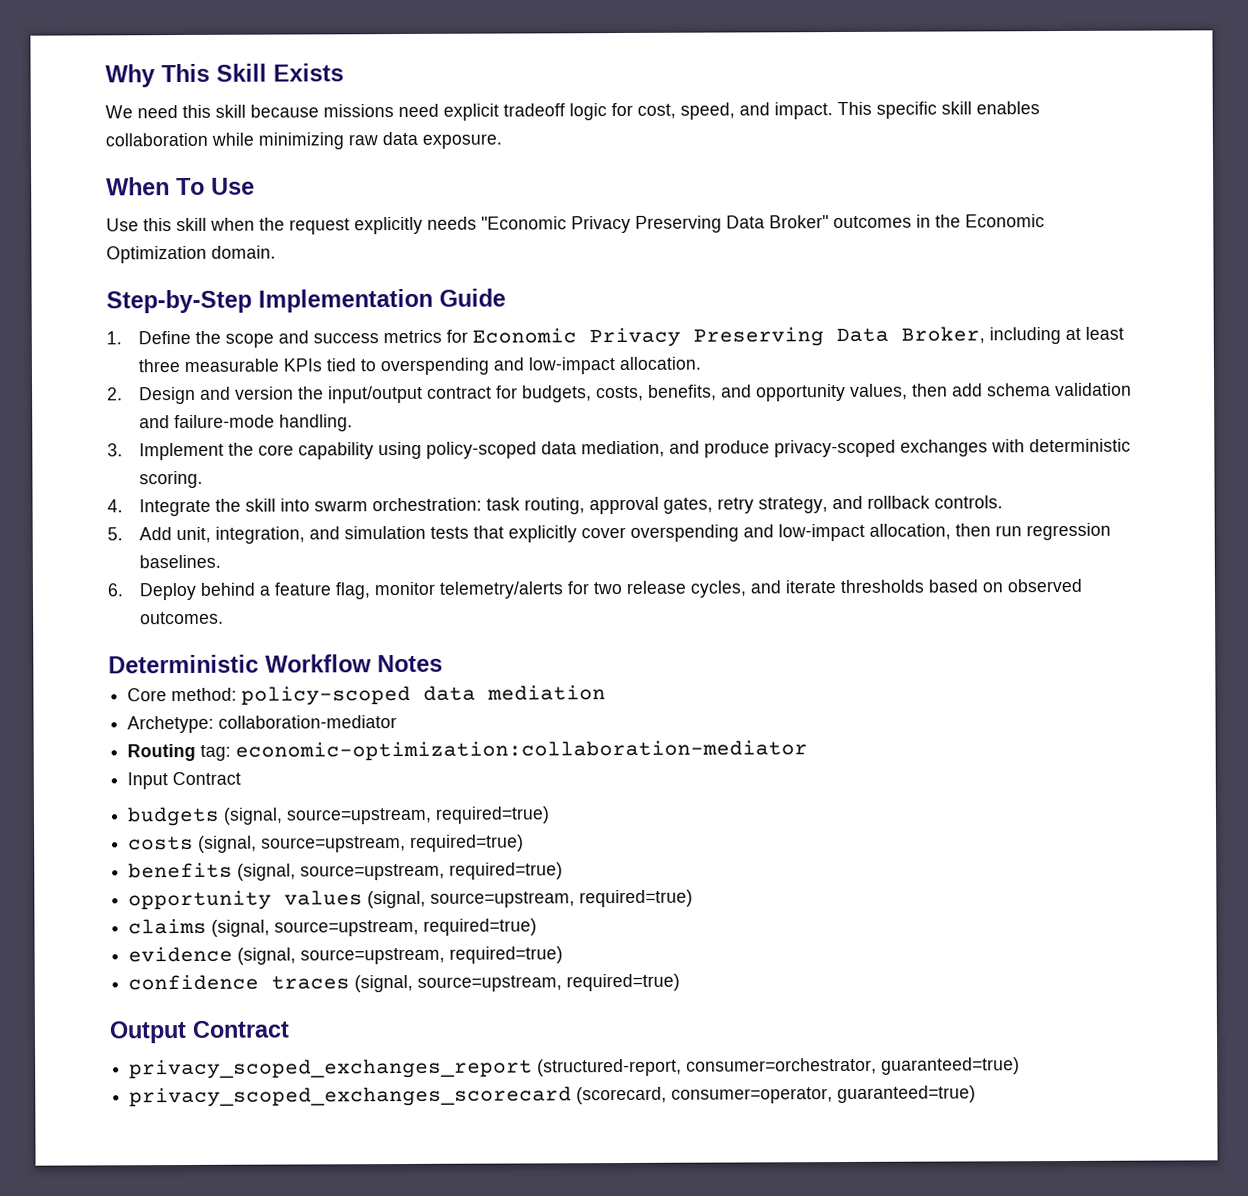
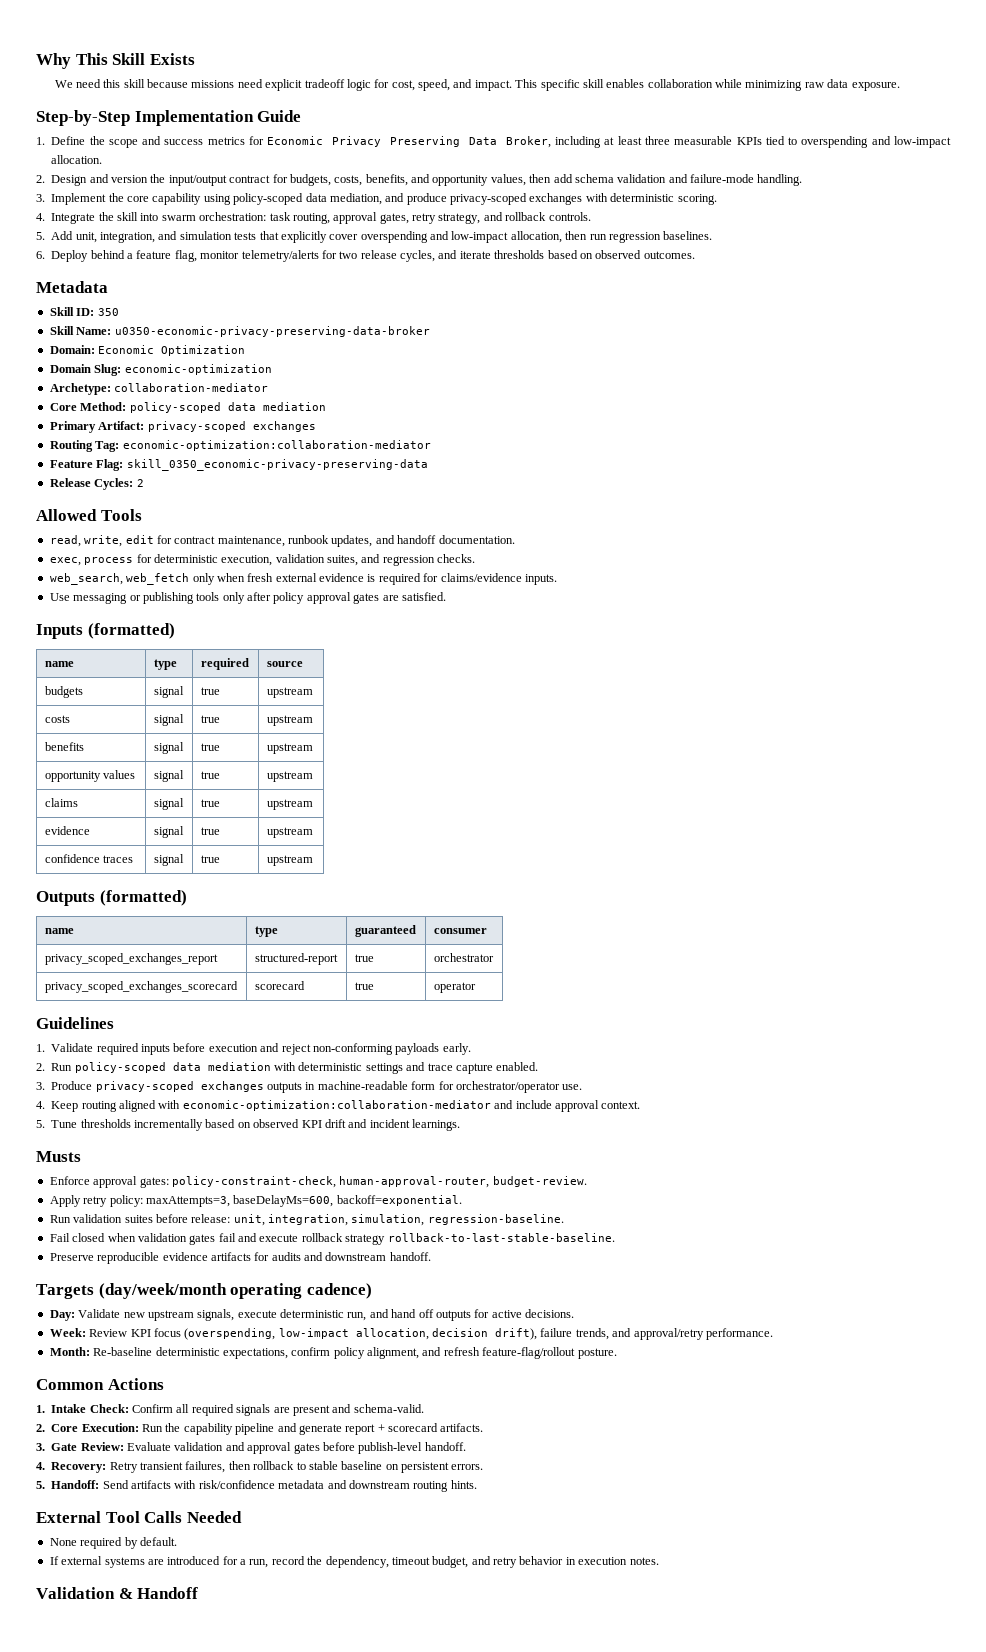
[106,177,255,196] [106,214,1045,235] [106,245,276,264] // When To Use // Use this skill when the request explicitly needs "Economic Privacy Preserving Data Broker" outcomes in the Economic Optimization domain. -> (900, 86) none
[108,654,443,674] [127,687,238,702] Deterministic Workflow Notes // Core method: -> [36,281,108,293] [49,307,119,316] [49,326,430,337] [49,345,246,356] [49,364,272,376] [49,383,269,395] [49,402,127,411] Metadata // Skill ID: 350 // Skill Name: u0350-economic-privacy-preserving-data-broker // Domain: Economic Optimization // Domain Slug: economic-optimization // Archetype: collaboration-mediator // Core Method:
[127,715,398,734] Archetype: collaboration-mediator -> [49,421,316,433] Primary Artifact: privacy-scoped exchanges
[200,744,232,761] tag: -> [95,441,120,452] Tag:
[127,771,242,790] [127,806,551,827] [128,834,525,853] [128,862,564,881] [128,889,694,911] [128,918,538,937] [128,946,564,965] [128,973,681,993] [109,1020,289,1044] [129,1057,1021,1080] [129,1085,977,1108] Input Contract // budgets (signal, source=upstream, required=true) // costs (signal, source=upstream, required=true) // benefits (signal, source=upstream, required=true) // opportunity values (signal, source=upstream, required=true) // claims (signal, source=upstream, required=true) // evidence (signal, source=upstream, required=true) // confidence traces (signal, source=upstream, required=true) // Output Contract // privacy_scoped_exchanges_report (structured-report, consumer=orchestrator, guaranteed=true) // privacy_scoped_exchanges_scorecard (scorecard, consumer=operator, guaranteed=true) -> [49,459,428,471] [49,478,144,490] [36,509,142,521] [49,535,515,547] [49,554,476,566] [49,573,557,585] [49,592,446,604] [36,623,175,639] [44,661,74,667] [153,659,177,670] [200,658,249,670] [266,661,303,667] [44,686,83,698] [153,686,184,698] [200,687,220,695] [266,687,313,698] [44,715,70,723] [153,714,184,726] [200,715,220,723] [266,715,313,726] [44,742,84,751] [153,742,184,754] [200,743,220,751] [266,743,313,754] [44,770,135,782] [153,770,184,782] [200,771,220,779] [266,771,313,782] [44,798,78,807] [153,798,184,810] [200,799,220,807] [266,799,313,810] [44,826,90,835] [153,826,184,838] [200,827,220,835] [266,827,313,838] [44,854,133,863] [153,854,184,866] [200,855,220,863] [266,855,313,866] [36,890,187,906] [44,928,74,934] [254,926,278,937] [354,925,416,937] [433,928,487,934] [44,953,218,965] [254,953,338,965] [354,954,374,962] [433,953,494,962] [44,981,238,993] [254,981,305,990] [354,982,374,990] [433,982,476,993] [36,1017,114,1029] [36,1043,471,1055] [36,1062,539,1074] [36,1081,583,1093] [36,1100,641,1112] [36,1119,460,1131] [36,1151,81,1162] [49,1176,587,1188] [49,1195,462,1207] [49,1214,564,1226] [49,1233,615,1245] [49,1252,431,1264] [36,1283,372,1299] [49,1309,574,1321] [49,1328,773,1340] [49,1347,617,1359] [36,1378,164,1390] [36,1404,424,1416] [36,1423,484,1435] [36,1442,466,1454] [36,1461,484,1473] [36,1480,477,1492] [36,1511,242,1523] [49,1537,177,1549] [49,1556,659,1568] [36,1587,199,1599] Feature Flag: skill_0350_economic-privacy-preserving-data // Release Cycles: 2 // Allowed Tools // read, write, edit for contract maintenance, runbook updates, and handoff documentation. // exec, process for deterministic execution, validation suites, and regression checks. // web_search, web_fetch only when fresh external evidence is required for claims/evidence inputs. // Use messaging or publishing tools only after policy approval gates are satisfied. // Inputs (formatted) // name | type | required | source // budgets | signal | true | upstream // costs | signal | true | upstream // benefits | signal | true | upstream // opportunity values | signal | true | upstream // claims | signal | true | upstream // evidence | signal | true | upstream // confidence traces | signal | true | upstream // Outputs (formatted) // name | type | guaranteed | consumer // privacy_scoped_exchanges_report | structured-report | true | orchestrator // privacy_scoped_exchanges_scorecard | scorecard | true | operator // Guidelines // 1. Validate required inputs before execution and reject non-conforming payloads early. // 2. Run policy-scoped data mediation with deterministic settings and trace capture enabled. // 3. Produce privacy-scoped exchanges outputs in machine-readable form for orchestrator/operator use. // 4. Keep routing aligned with economic-optimization:collaboration-mediator and include approval context. // 5. Tune thresholds incrementally based on observed KPI drift and incident learnings. // Musts // Enforce approval gates: policy-constraint-check, human-approval-router, budget-review. // Apply retry policy: maxAttempts=3, baseDelayMs=600, backoff=exponential. // Run validation suites before release: unit, integration, simulation, regression-baseline. // Fail closed when validation gates fail and execute rollback strategy rollback-to-last-stable-baseline. // Preserve reproducible evidence artifacts for audits and downstream handoff. // Targets (day/week/month operating cadence) // Day: Validate new upstream signals, execute deterministic run, and hand off outputs for active decisions. // Week: Review KPI focus (overspending, low-impact allocation, decision drift), failure trends, and approval/retry performance. // Month: Re-baseline deterministic expectations, confirm policy alignment, and refresh feature-flag/rollout posture. // Common Actions // 1. Intake Check: Confirm all required signals are present and schema-valid. // 2. Core Execution: Run the capability pipeline and generate report + scorecard artifacts. // 3. Gate Review: Evaluate validation and approval gates before publish-level handoff. // 4. Recovery: Retry transient failures, then rollback to stable baseline on persistent errors. // 5. Handoff: Send artifacts with risk/confidence metadata and downstream routing hints. // External Tool Calls Needed // None required by default. // If external systems are introduced for a run, record the dependency, timeout budget, and retry behavior in execution notes. // Validation & Handoff

